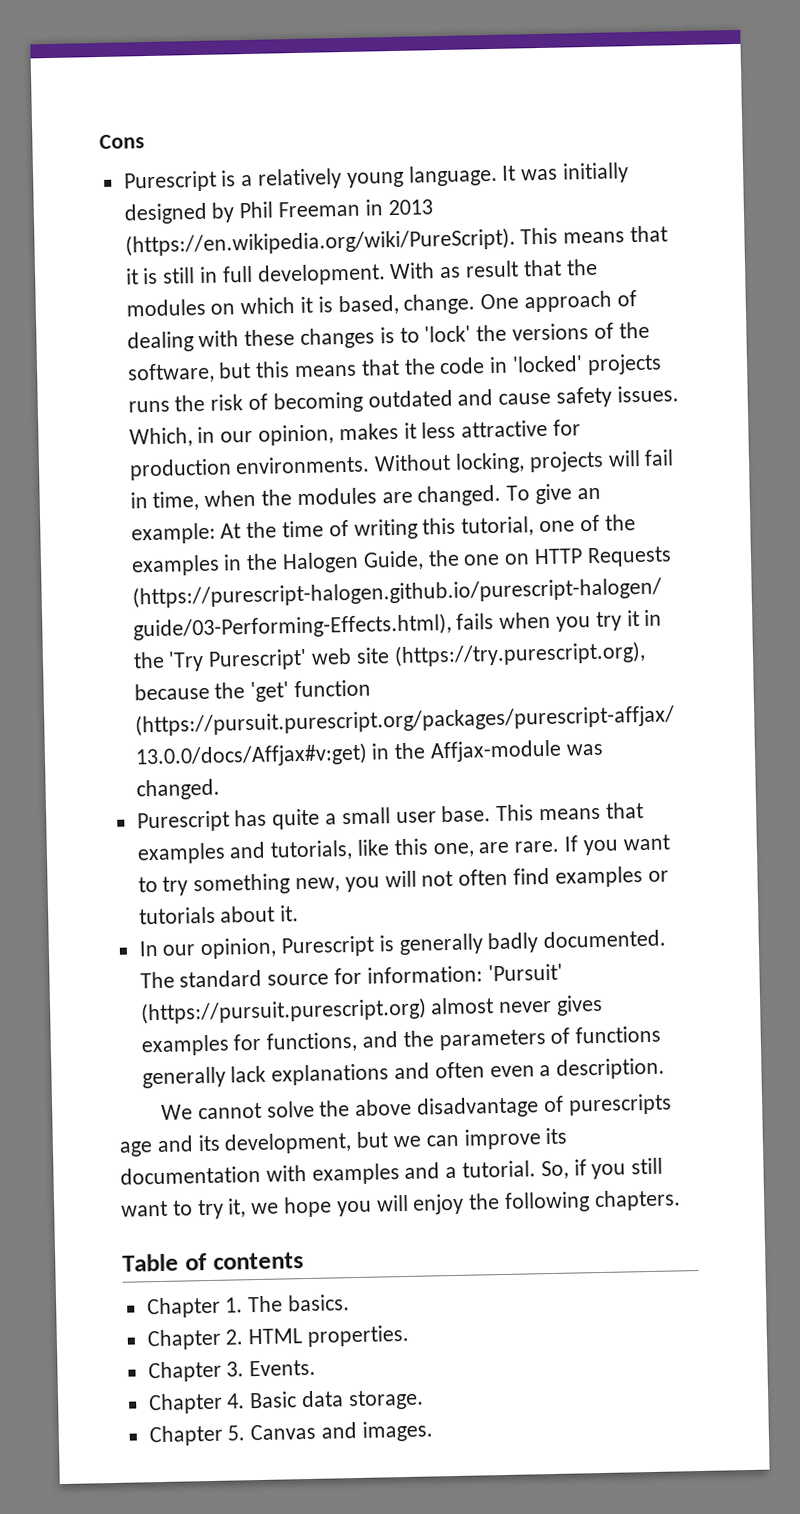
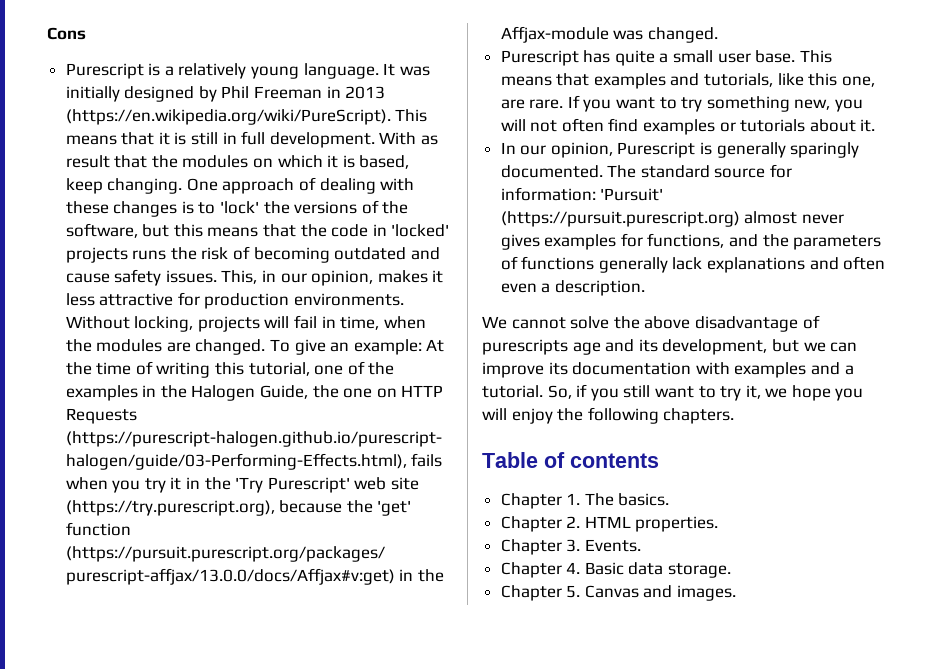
[403,293,476,315] change. -> [65,178,183,194] keep changing.
[128,427,193,448] Which, -> [221,270,258,284] This,
[487,932,540,954] badly -> [790,142,860,158] sparingly

